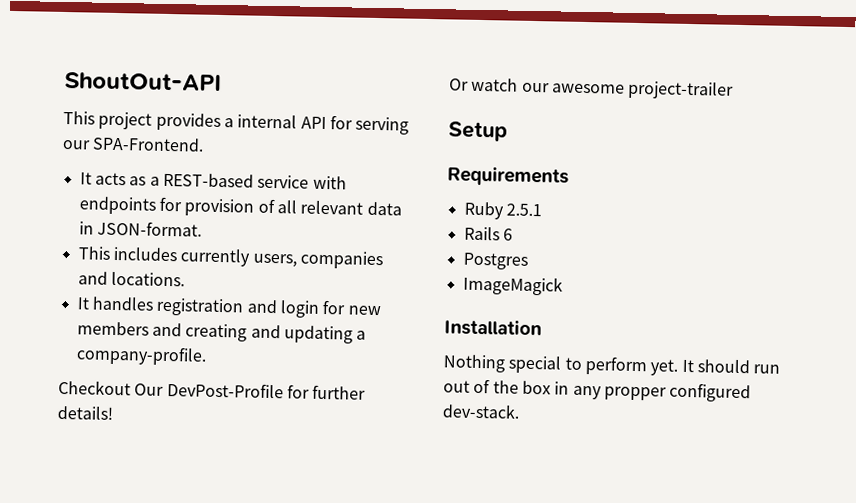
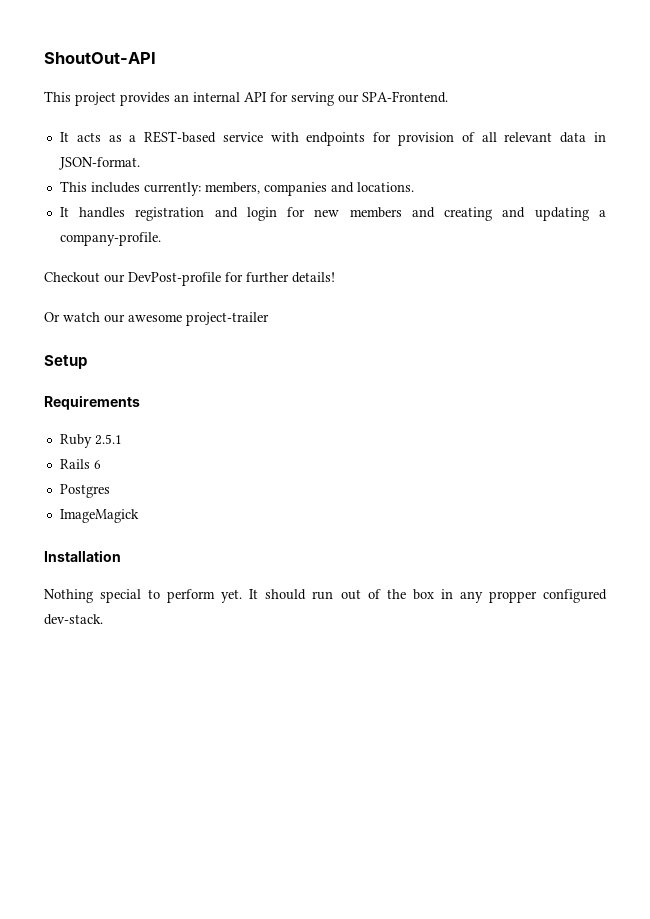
[223,118,234,128] a -> [174,94,189,102] an
[180,248,297,268] currently users, -> [143,182,260,196] currently: members,
[134,382,284,399] Our DevPost-Profile -> [104,272,221,286] our DevPost-profile

